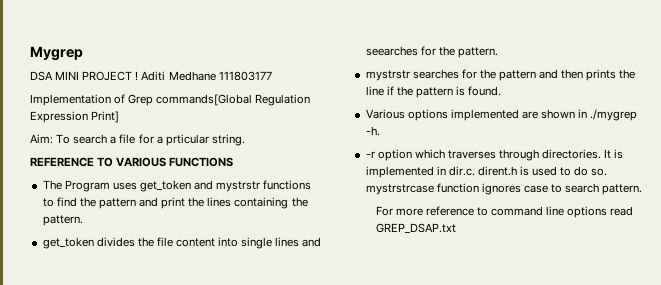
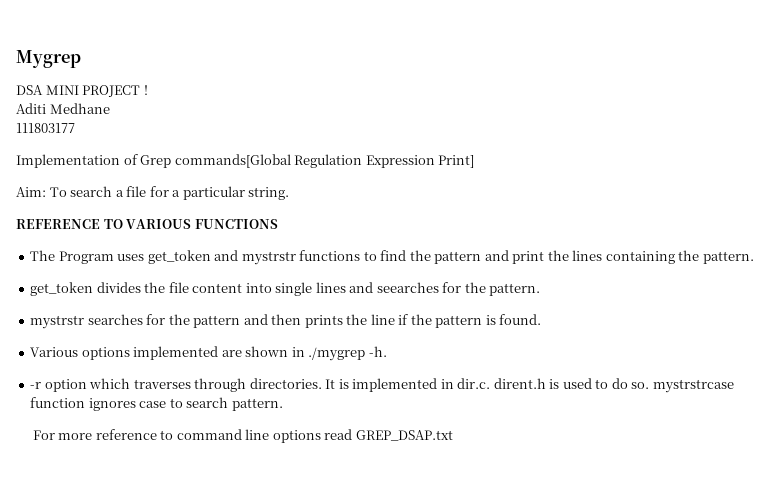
(139, 76) none -> (148, 90) //
(216, 76) none -> (110, 108) //
[165,134,209,146] prticular -> [182,186,245,200] particular

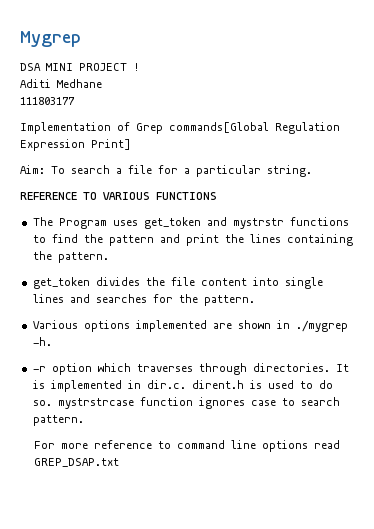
[376,282,439,293] seearches -> [95,294,147,303] searches
[30,314,542,329] // mystrstr searches for the pattern and then prints the line if the pattern is found. -> (255, 300) none

